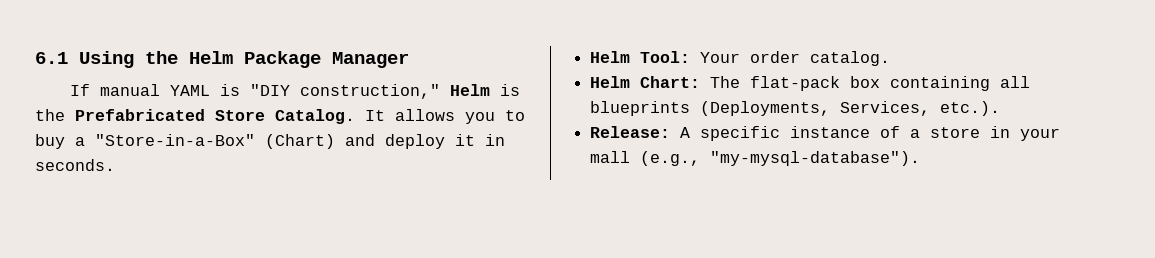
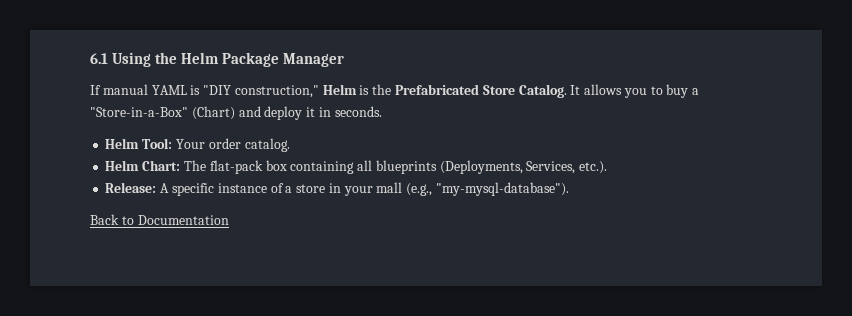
(921, 158) none -> [90,214,229,225] // Back to Documentation

